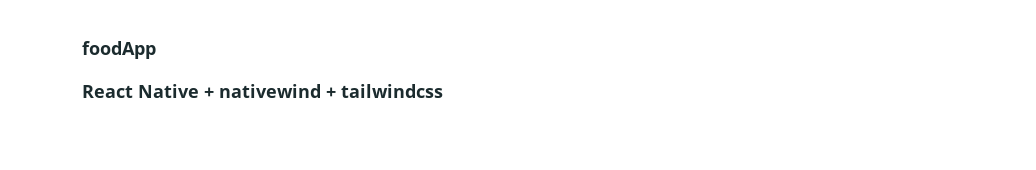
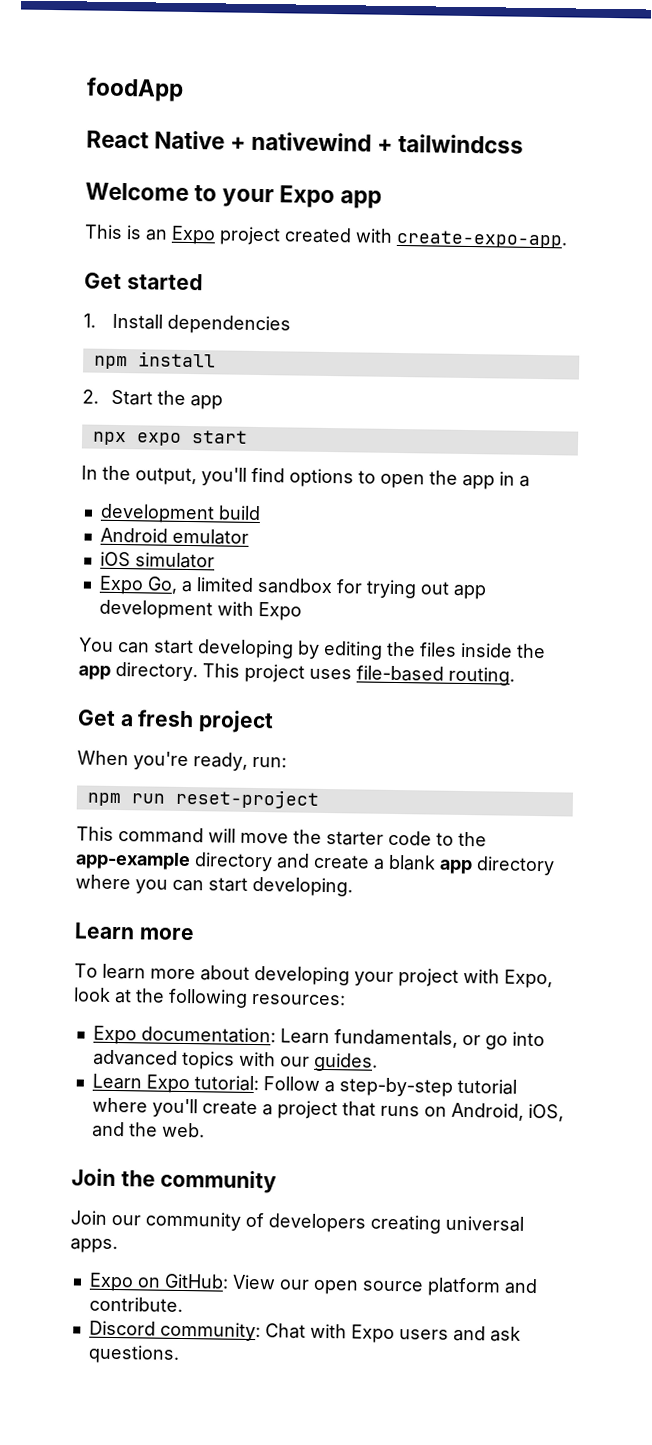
(443, 91) none -> [85,182,383,209] [84,224,568,249] [84,272,203,291] [83,313,291,335] [93,351,216,370] [82,389,223,410] [91,430,248,446] [81,465,530,490] [99,503,261,524] [99,527,249,545] [99,551,215,569] [98,575,486,600] [98,599,302,621] [78,637,546,660] [78,661,515,686] [77,709,275,734] [77,750,287,771] [86,788,320,809] [76,826,487,847] [75,851,555,876] [75,874,353,897] [74,922,195,941] [74,963,553,989] [73,987,346,1008] [92,1025,545,1050] [92,1049,378,1072] [91,1073,517,1097] [91,1097,564,1122] [91,1121,205,1138] [71,1168,278,1194] [70,1210,524,1234] [70,1238,118,1254] [88,1272,538,1297] [88,1296,183,1313] [88,1320,521,1344] [87,1344,180,1364] // Welcome to your Expo app // This is an Expo project created with create-expo-app. // Get started // 1. Install dependencies // npm install // 2. Start the app // npx expo start // In the output, you'll find options to open the app in a // development build // Android emulator // iOS simulator // Expo Go, a limited sandbox for trying out app development with Expo // You can start developing by editing the files inside the app directory. This project uses file-based routing. // Get a fresh project // When you're ready, run: // npm run reset-project // This command will move the starter code to the app-example directory and create a blank app directory where you can start developing. // Learn more // To learn more about developing your project with Expo, look at the following resources: // Expo documentation: Learn fundamentals, or go into advanced topics with our guides. // Learn Expo tutorial: Follow a step-by-step tutorial where you'll create a project that runs on Android, iOS, and the web. // Join the community // Join our community of developers creating universal apps. // Expo on GitHub: View our open source platform and contribute. // Discord community: Chat with Expo users and ask questions.

